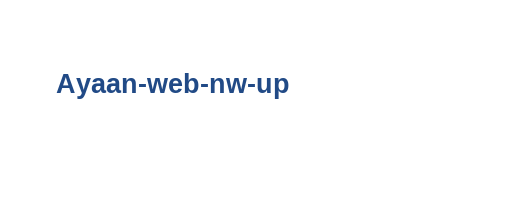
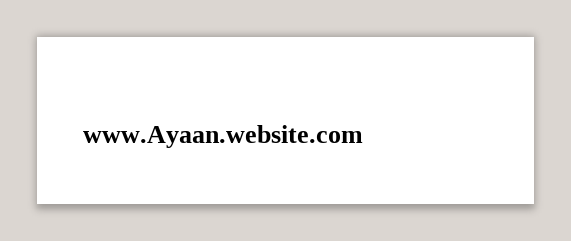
[56,73,290,99] Ayaan-web-nw-up -> [83,125,363,148] www.Ayaan.website.com

